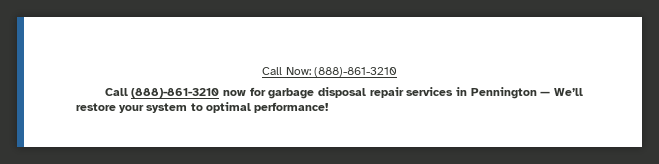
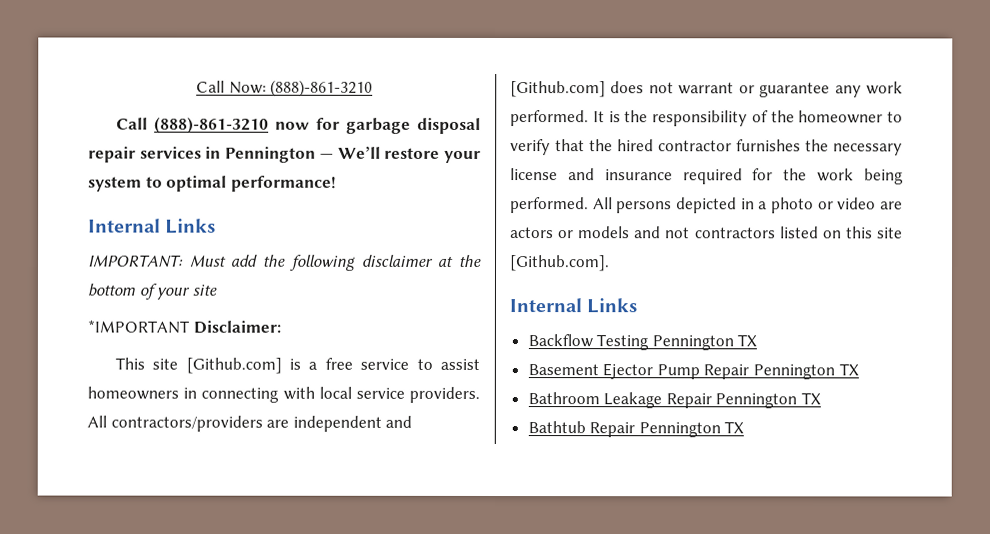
(329, 107) none -> [88,218,217,234] [87,254,483,271] [87,283,217,300] [87,319,281,334] [114,357,480,374] [87,386,480,403] [87,415,413,432] [510,81,903,98] [510,110,903,127] [510,139,903,156] [510,168,904,185] [510,197,903,214] [510,226,903,239] [509,255,610,272] [509,298,638,314] [527,334,758,351] [527,363,859,380] [527,392,822,409] [527,421,745,438] // Internal Links // IMPORTANT: Must add the following disclaimer at the bottom of your site // *IMPORTANT Disclaimer: // This site [Github.com] is a free service to assist homeowners in connecting with local service providers. All contractors/providers are independent and [Github.com] does not warrant or guarantee any work performed. It is the responsibility of the homeowner to verify that the hired contractor furnishes the necessary license and insurance required for the work being performed. All persons depicted in a photo or video are actors or models and not contractors listed on this site [Github.com]. // Internal Links // Backflow Testing Pennington TX // Basement Ejector Pump Repair Pennington TX // Bathroom Leakage Repair Pennington TX // Bathtub Repair Pennington TX

